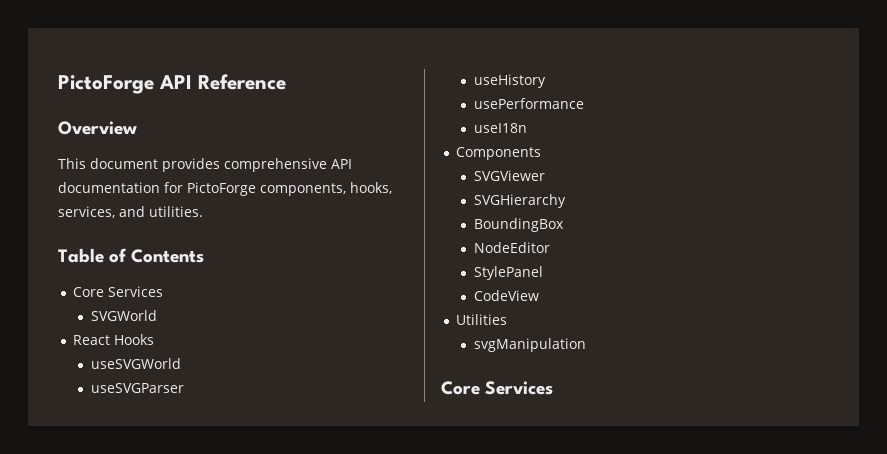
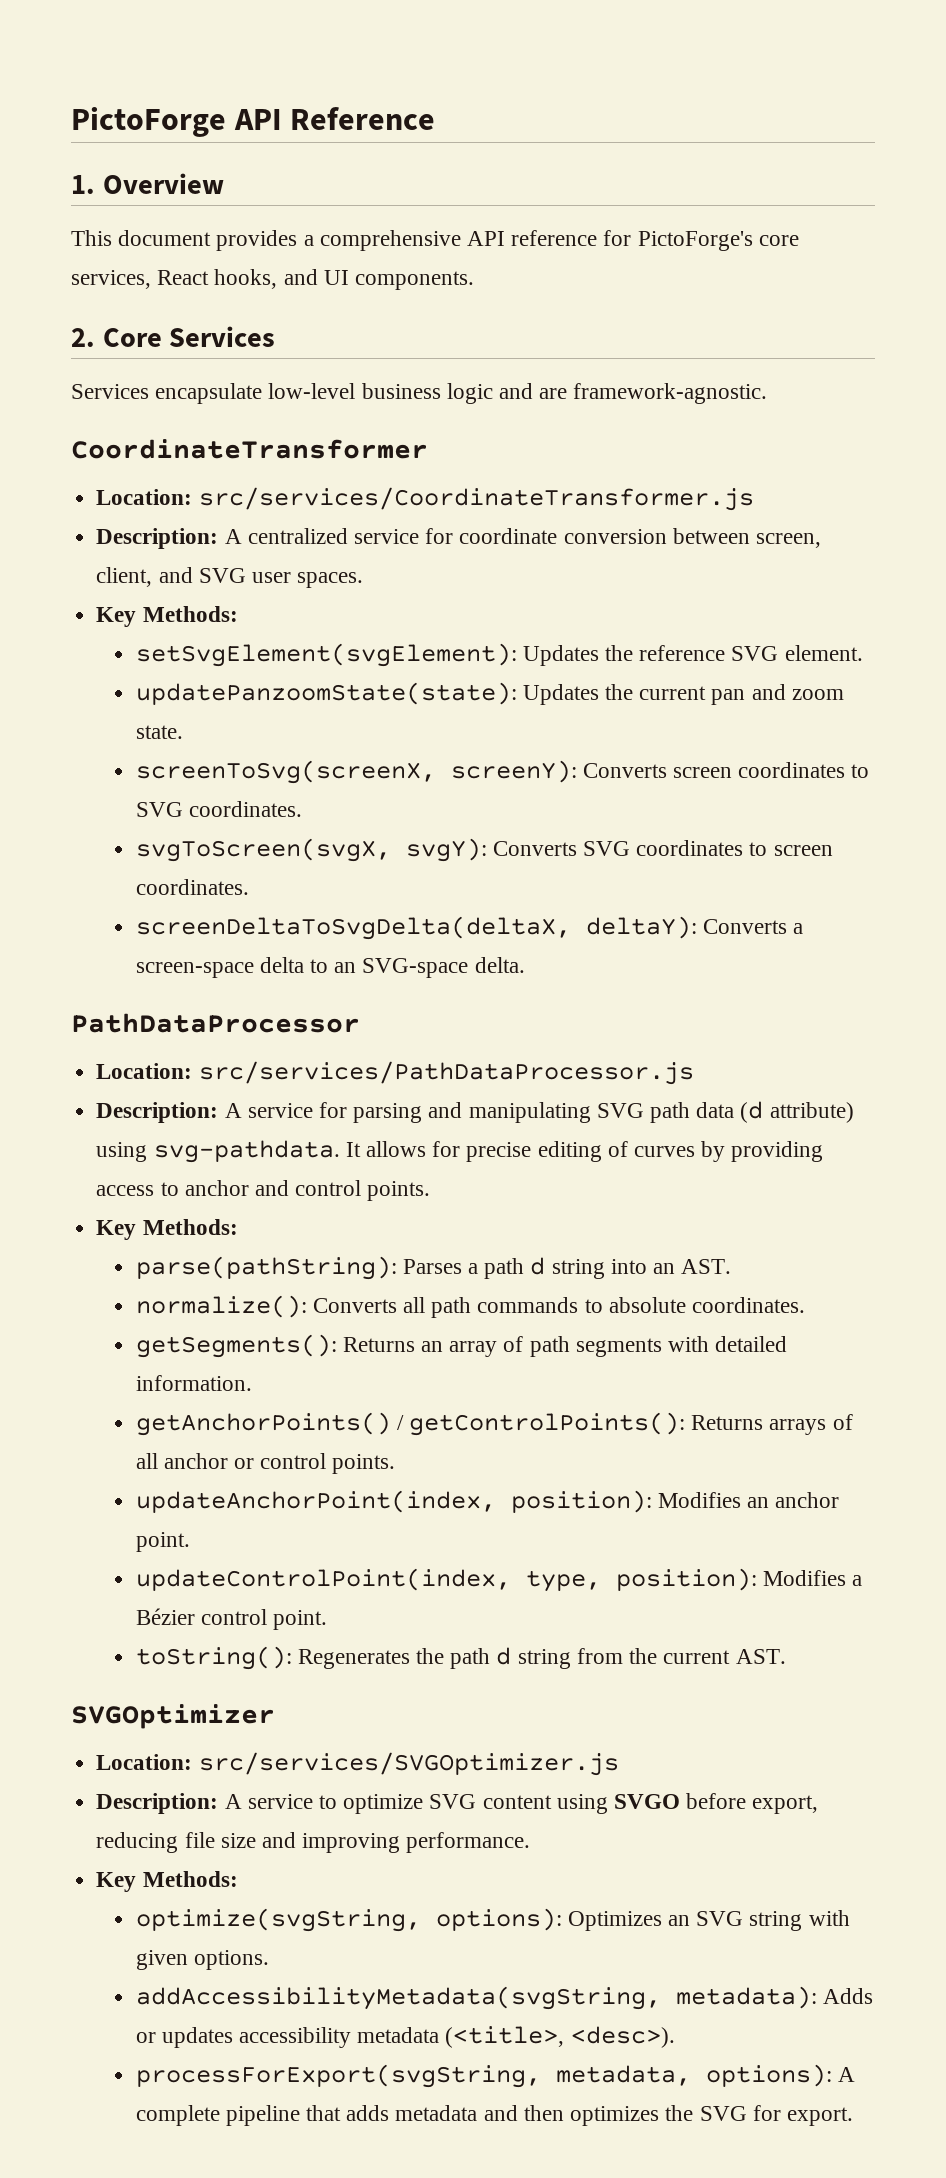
(286, 82) none -> [71,175,95,194] 1.
(220, 165) none -> [303,235,314,246] a
[58,182,392,196] [58,206,203,218] [58,248,205,263] [73,286,164,297] [91,310,158,321] [73,334,155,345] [91,358,182,369] [91,383,185,393] [474,74,547,88] [474,98,585,109] [474,123,528,133] [456,147,542,160] [474,170,546,181] [474,194,567,208] [474,218,565,232] [474,242,551,253] [474,266,544,280] [474,290,540,301] [456,314,508,325] [474,338,587,352] [441,381,554,395] documentation for PictoForge components, hooks, services, and utilities. // Table of Contents // Core Services // SVGWorld // React Hooks // useSVGWorld // useSVGParser // useHistory // usePerformance // useI18n // Components // SVGViewer // SVGHierarchy // BoundingBox // NodeEditor // StylePanel // CodeView // Utilities // svgManipulation // Core Services -> [511,230,799,251] [71,269,475,290] [71,326,276,347] [71,383,768,404] [71,439,428,459] [96,487,754,511] [96,528,821,549] [96,567,364,588] [96,606,238,627] [135,643,863,667] [135,682,844,705] [135,725,183,739] [135,760,870,784] [135,801,302,817] [135,838,833,862] [135,879,249,895] [135,916,804,940] [135,957,525,978] [71,1013,360,1033] [96,1061,694,1085] [96,1101,854,1123] [96,1140,824,1163] [96,1180,431,1201] [96,1219,238,1240] [135,1256,732,1280] [135,1295,806,1318] [135,1334,788,1358] [135,1375,252,1391] [135,1412,853,1436] [135,1453,396,1474] [135,1490,840,1513] [135,1532,190,1552] [135,1568,863,1592] [135,1608,328,1630] [135,1646,786,1670] [71,1704,275,1729] [96,1752,619,1776] [96,1793,819,1814] [96,1832,531,1853] [96,1871,238,1892] [135,1908,850,1932] [135,1950,269,1970] [135,1986,873,2010] [135,2026,675,2048] [135,2064,855,2088] [135,2105,853,2126] reference for PictoForge's core services, React hooks, and UI components. // 2. Core Services // Services encapsulate low-level business logic and are framework-agnostic. // CoordinateTransformer // Location: src/services/CoordinateTransformer.js // Description: A centralized service for coordinate conversion between screen, client, and SVG user spaces. // Key Methods: // setSvgElement(svgElement): Updates the reference SVG element. // updatePanzoomState(state): Updates the current pan and zoom state. // screenToSvg(screenX, screenY): Converts screen coordinates to SVG coordinates. // svgToScreen(svgX, svgY): Converts SVG coordinates to screen coordinates. // screenDeltaToSvgDelta(deltaX, deltaY): Converts a screen-space delta to an SVG-space delta. // PathDataProcessor // Location: src/services/PathDataProcessor.js // Description: A service for parsing and manipulating SVG path data (d attribute) using svg-pathdata. It allows for precise editing of curves by providing access to anchor and control points. // Key Methods: // parse(pathString): Parses a path d string into an AST. // normalize(): Converts all path commands to absolute coordinates. // getSegments(): Returns an array of path segments with detailed information. // getAnchorPoints() / getControlPoints(): Returns arrays of all anchor or control points. // updateAnchorPoint(index, position): Modifies an anchor point. // updateControlPoint(index, type, position): Modifies a Bézier control point. // toString(): Regenerates the path d string from the current AST. // SVGOptimizer // Location: src/services/SVGOptimizer.js // Description: A service to optimize SVG content using SVGO before export, reducing file size and improving performance. // Key Methods: // optimize(svgString, options): Optimizes an SVG string with given options. // addAccessibilityMetadata(svgString, metadata): Adds or updates accessibility metadata (<title>, <desc>). // processForExport(svgString, metadata, options): A complete pipeline that adds metadata and then optimizes the SVG for export.

